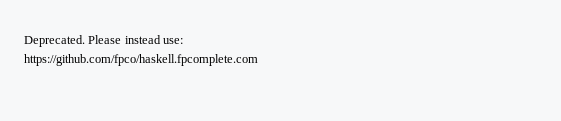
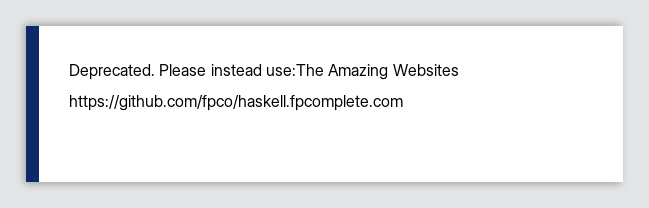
[163,38,184,44] use: -> [265,64,459,80] use:The Amazing Websites

